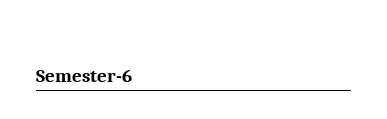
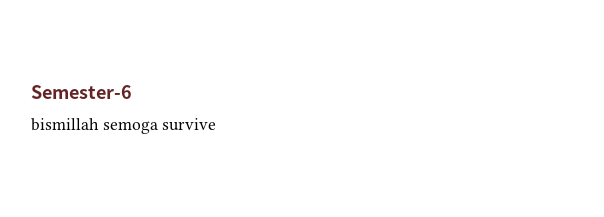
(132, 75) none -> [31,118,217,134] // bismillah semoga survive

